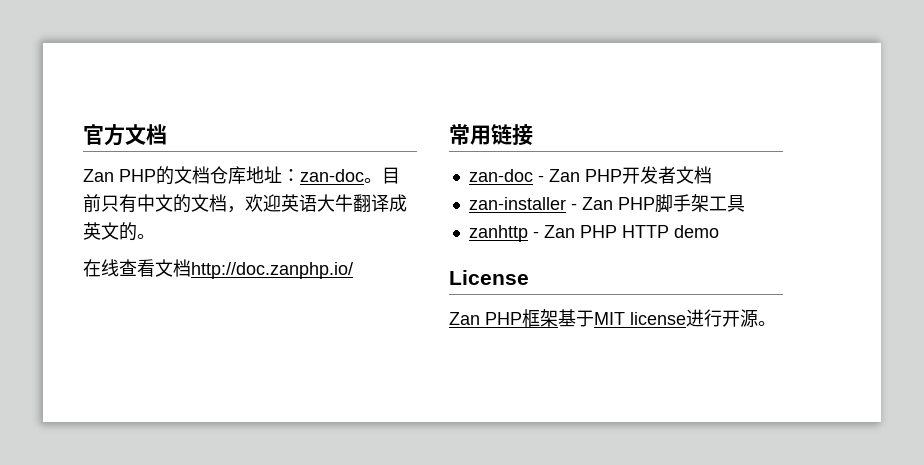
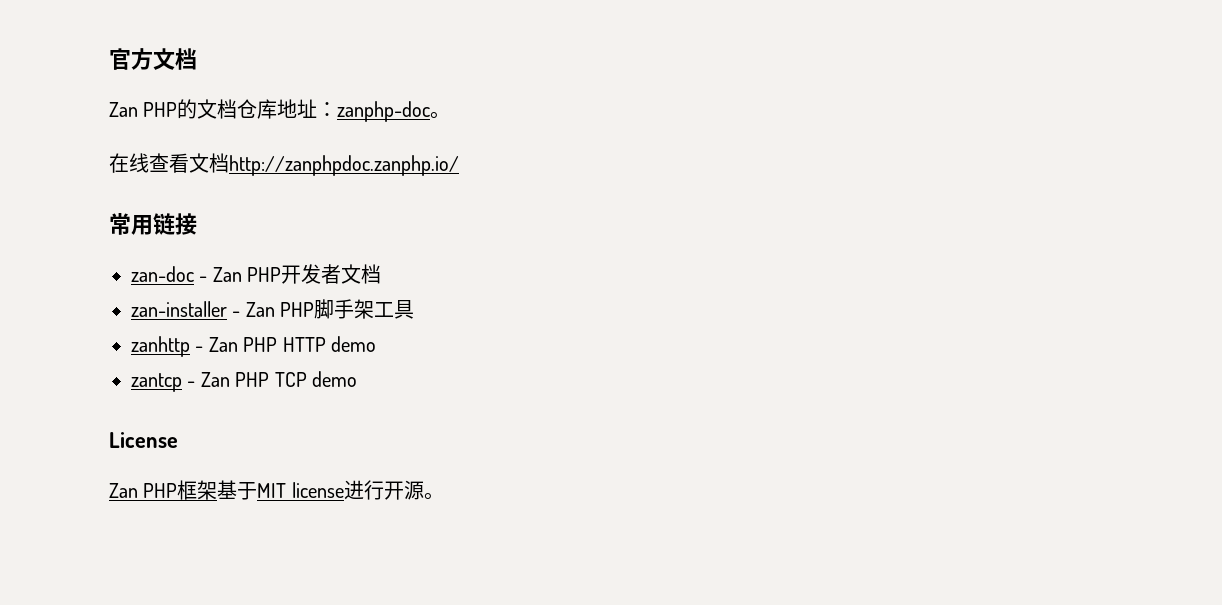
[300,167,400,184] [83,194,407,213] [83,222,137,241] zan-doc。目前只有中文的文档，欢迎英语大牛翻译成英文的 -> [337,101,431,122] zanphp-doc
[191,262,353,279] http://doc.zanphp.io/ -> [229,155,459,176] http://zanphpdoc.zanphp.io/
(719, 231) none -> [131,371,357,392] // zantcp - Zan PHP TCP demo

